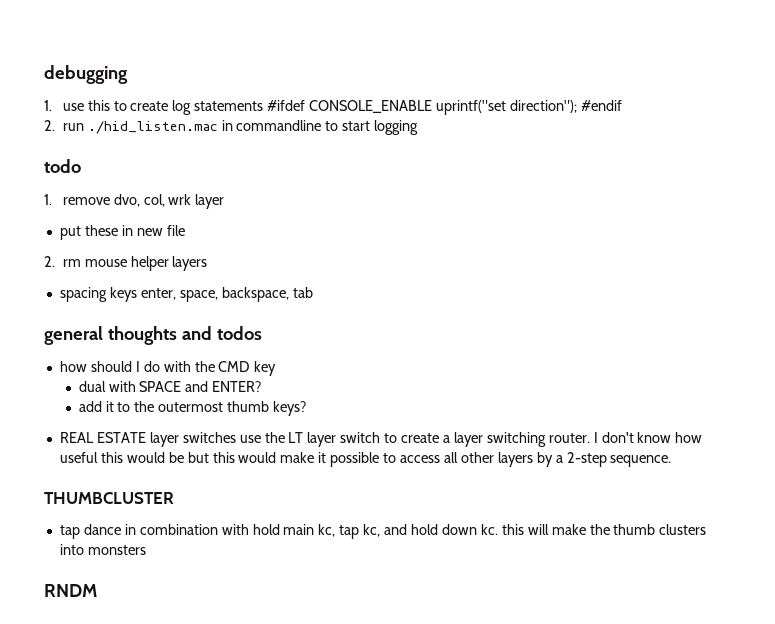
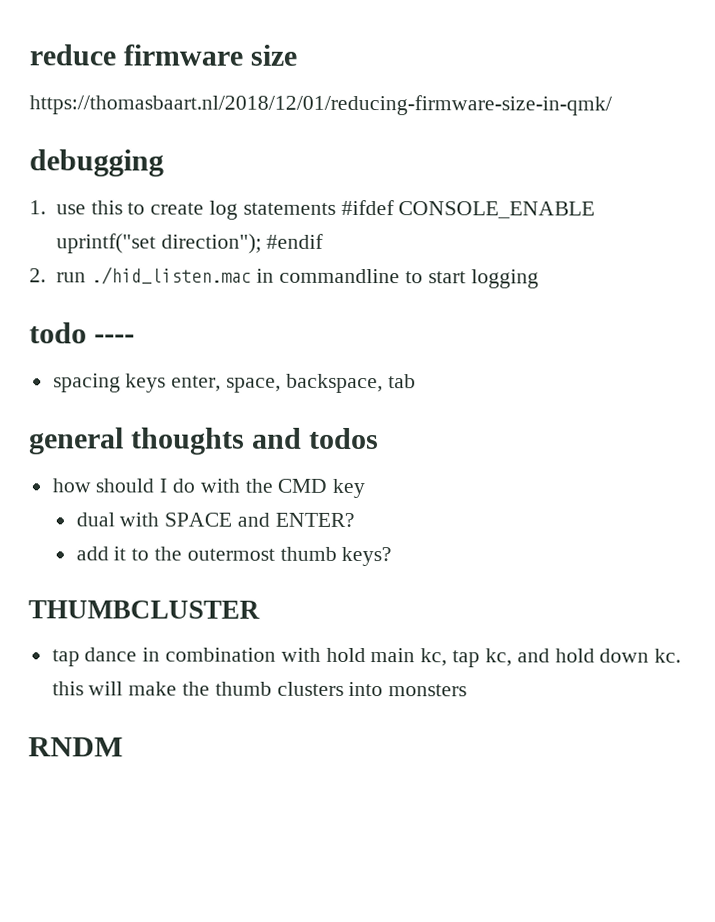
(44, 74) none -> [29,44,298,66] [29,94,612,116] reduce firmware size // https://thomasbaart.nl/2018/12/01/reducing-firmware-size-in-qmk/ //
[44,194,225,209] [59,225,185,240] [44,256,208,271] // 1. remove dvo, col, wrk layer // put these in new file // 2. rm mouse helper layers -> [94,334,136,344] ----
[59,432,703,447] [59,452,672,467] // REAL ESTATE layer switches use the LT layer switch to create a layer switching router. I don't know how useful this would be but this would make it possible to access all other layers by a 2-step sequence. -> (393, 556) none

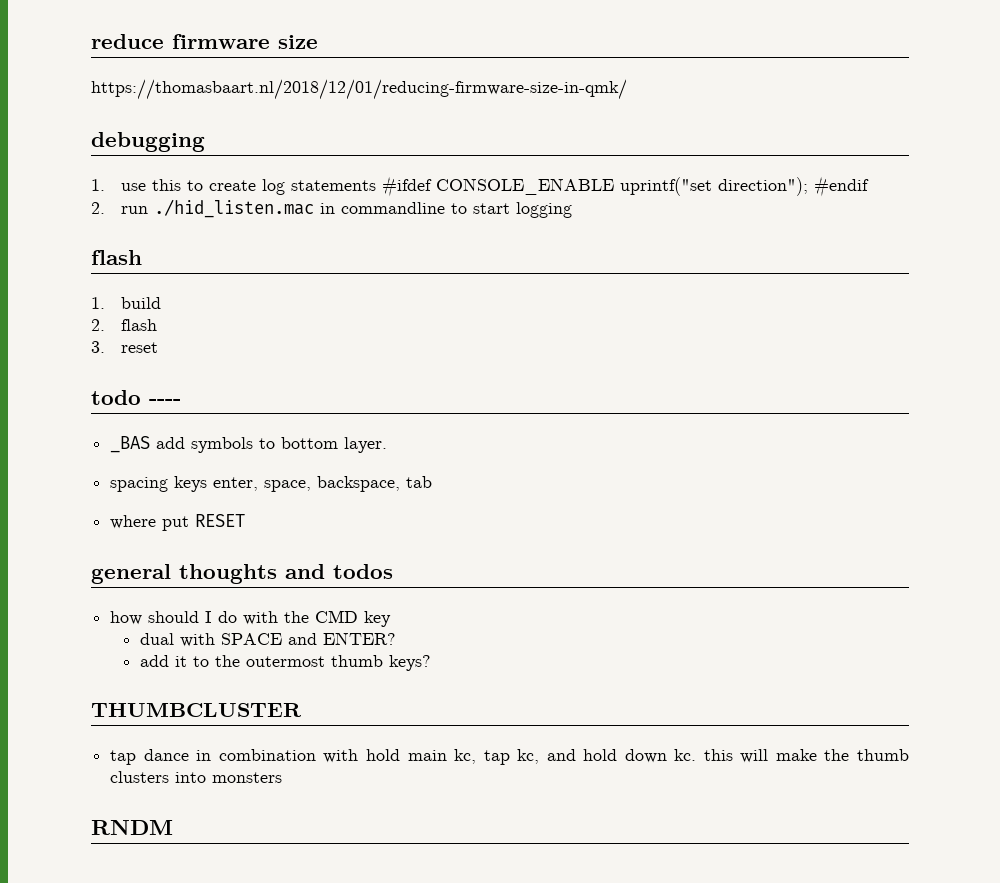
[29,322,136,344] todo ---- -> [91,250,142,265] [91,297,161,309] [91,319,157,331] [91,341,158,353] [91,390,181,405] [110,436,388,453] flash // 1. build // 2. flash // 3. reset // todo ---- // _BAS add symbols to bottom layer.
(416, 381) none -> [110,514,246,531] // where put RESET

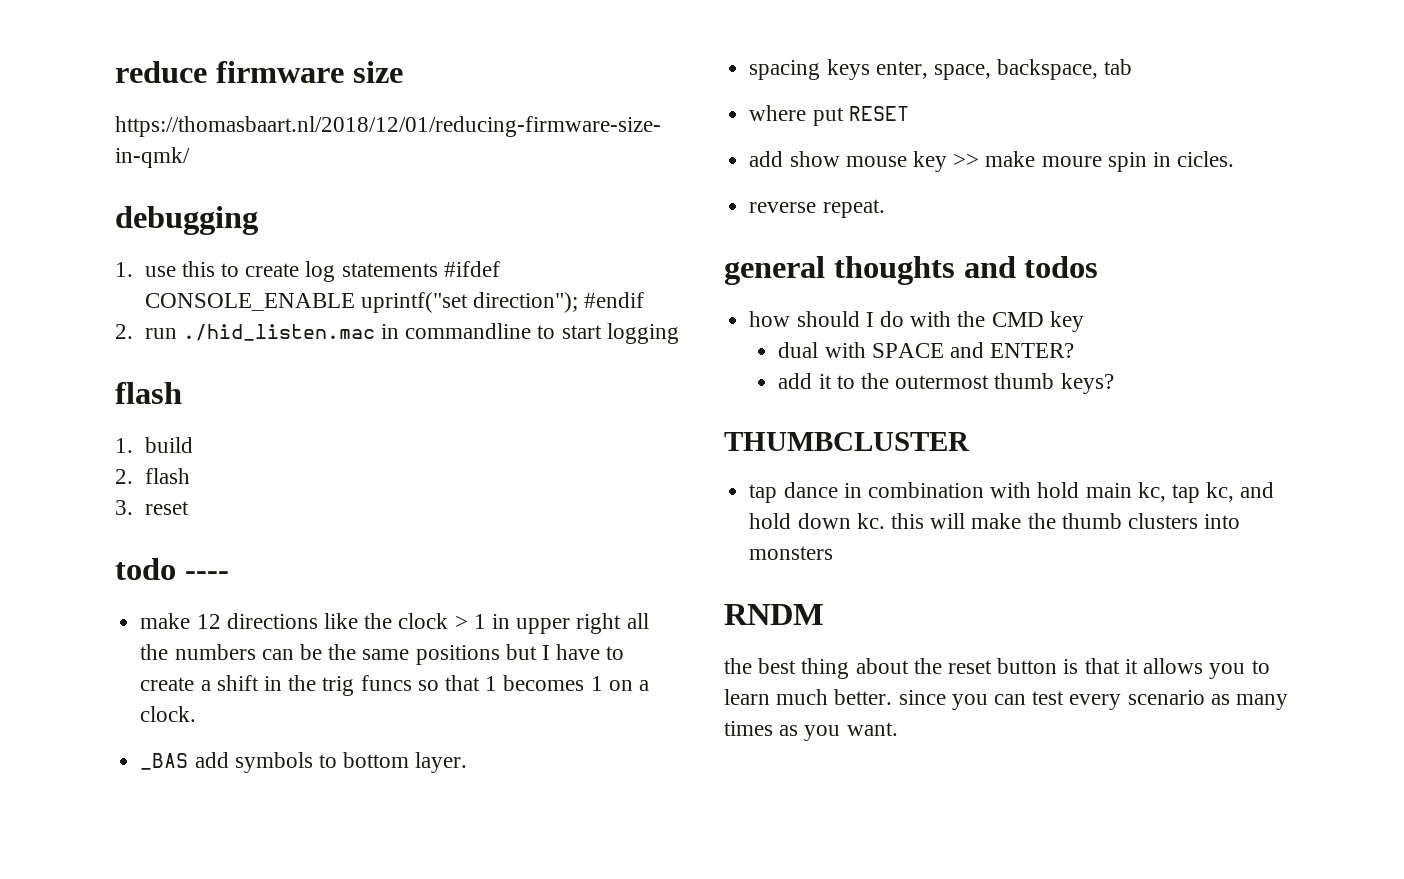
(181, 402) none -> [140,613,649,634] [140,644,625,665] [140,675,650,696] [140,706,197,722] // make 12 directions like the clock > 1 in upper right all the numbers can be the same positions but I have to create a shift in the trig funcs so that 1 becomes 1 on a clock.
(246, 520) none -> [749,151,1235,172] [749,199,885,218] // add show mouse key >> make moure spin in cicles. // reverse repeat.
(173, 827) none -> [724,658,1270,679] [724,689,1289,710] [724,721,898,741] // the best thing about the reset button is that it allows you to learn much better. since you can test every scenario as many times as you want.

